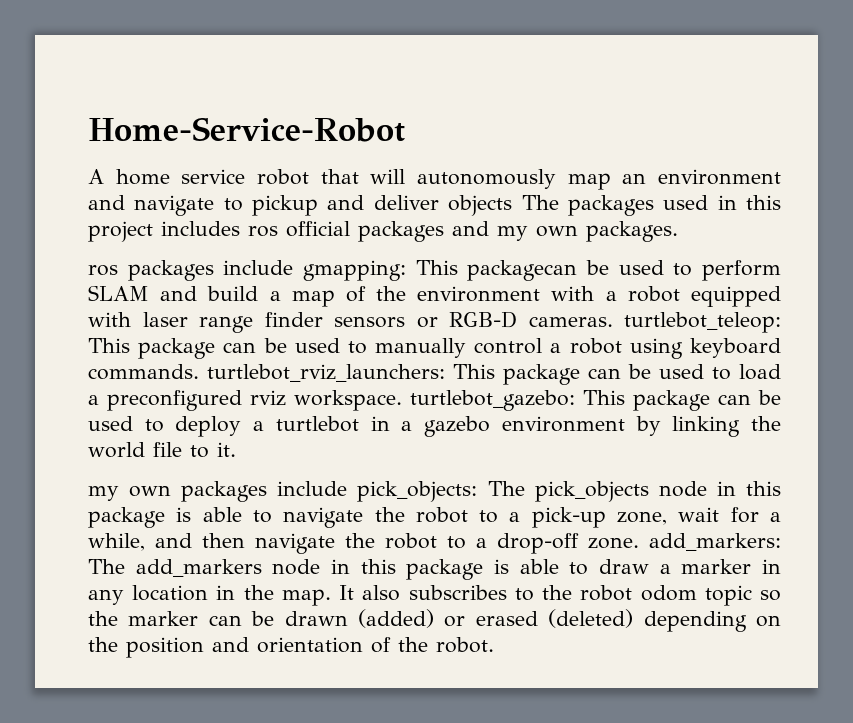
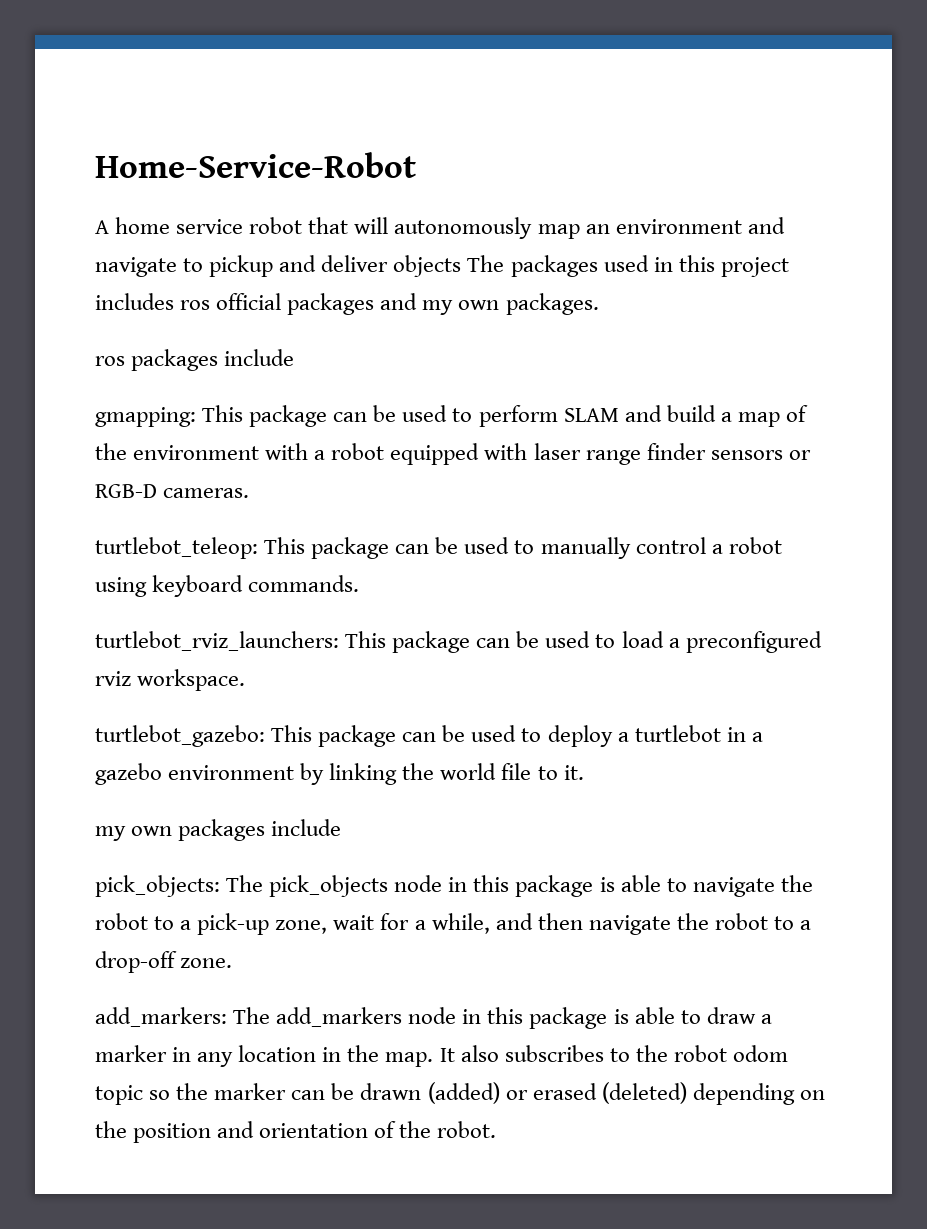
(294, 267) none -> (295, 357) //
[467,260,578,281] packagecan -> [249,405,368,427] package can
(613, 321) none -> (250, 493) //
(199, 372) none -> (360, 583) //
(402, 400) none -> (246, 680) //
(348, 488) none -> (342, 827) //
(639, 543) none -> (233, 963) //

